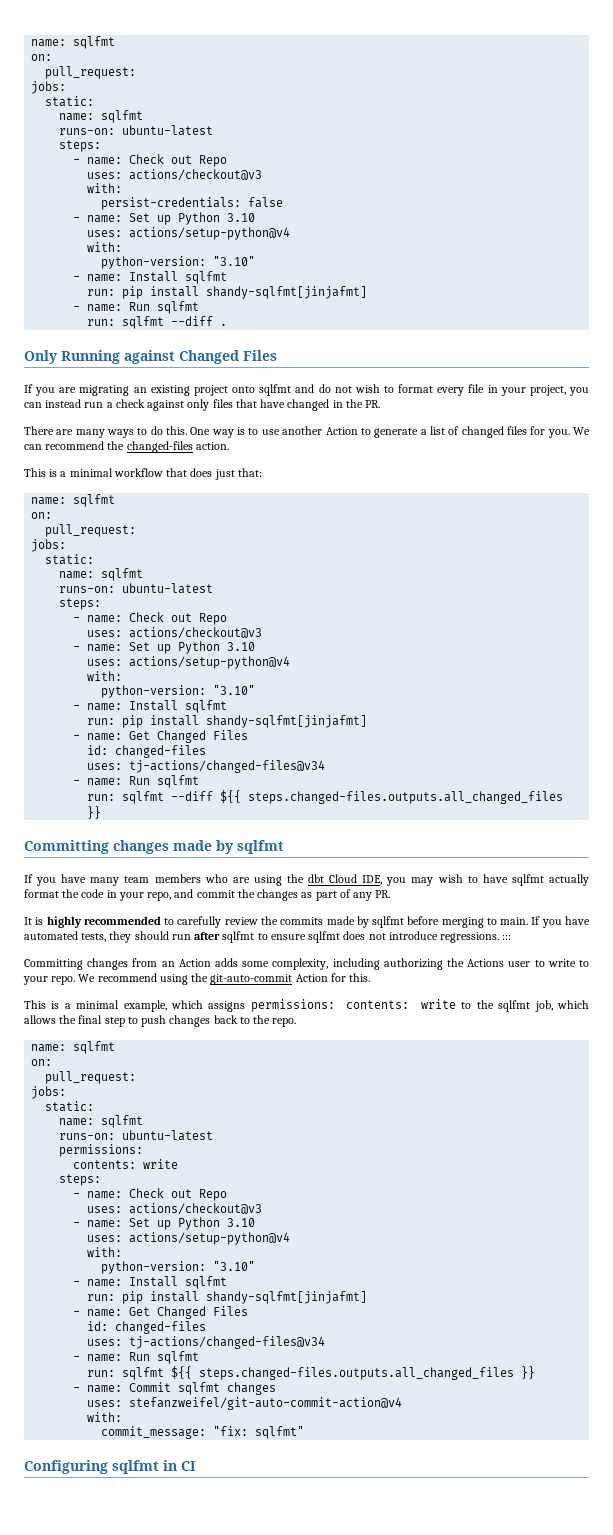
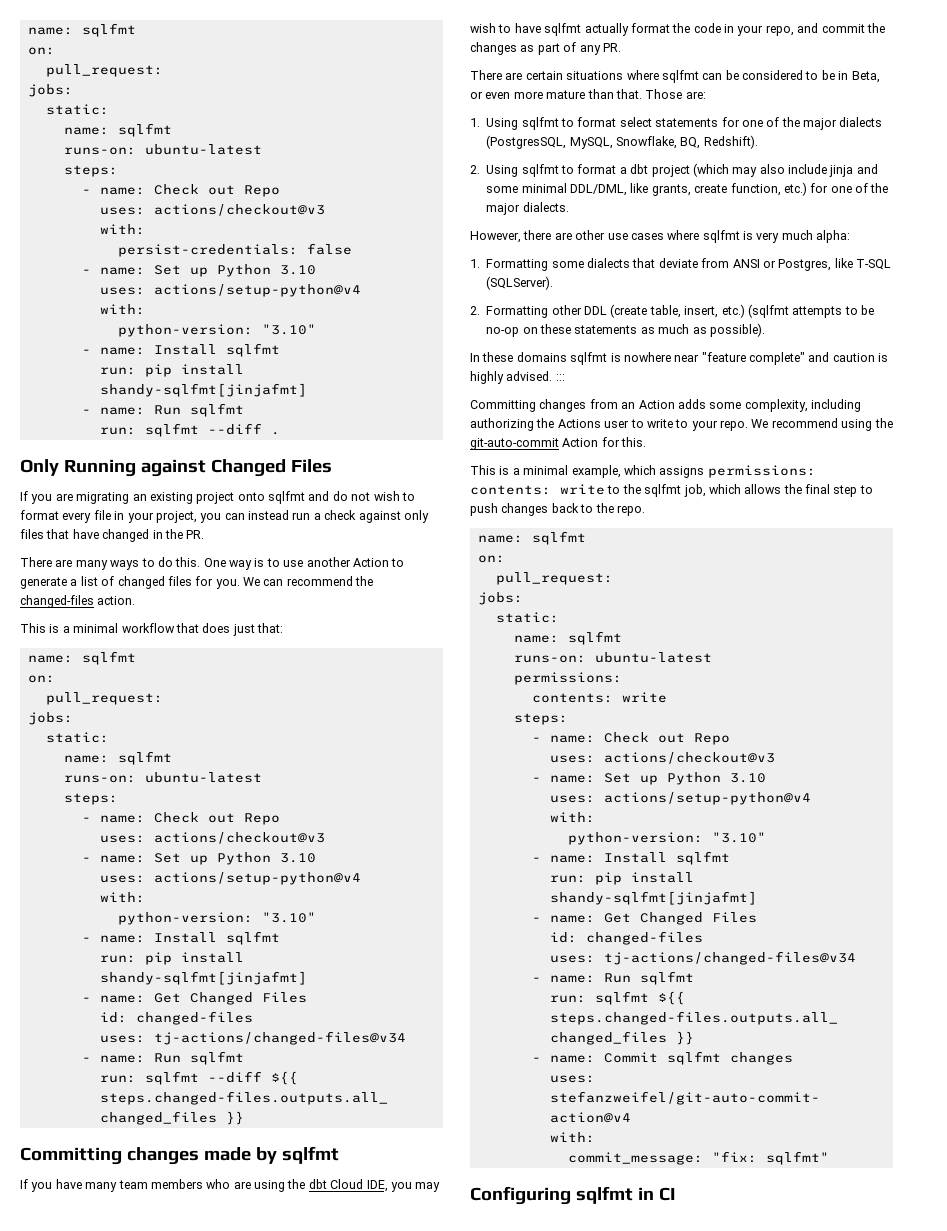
[24,916,590,928] [24,931,500,943] It is highly recommended to carefully review the commits made by sqlfmt before merging to main. If you have automated tests, they should run after sqlfmt to ensure sqlfmt does not introduce regressions. -> [470,70,880,83] [470,89,706,99] [470,117,883,130] [486,135,758,149] [470,163,878,177] [486,182,889,196] [486,202,569,215] [470,230,851,243] [470,258,891,271] [486,276,554,290] [470,304,874,318] [486,323,765,337] [470,352,889,365] [470,371,553,384] There are certain situations where sqlfmt can be considered to be in Beta, or even more mature than that. Those are: // 1. Using sqlfmt to format select statements for one of the major dialects (PostgresSQL, MySQL, Snowflake, BQ, Redshift). // 2. Using sqlfmt to format a dbt project (which may also include jinja and some minimal DDL/DML, like grants, create function, etc.) for one of the major dialects. // However, there are other use cases where sqlfmt is very much alpha: // 1. Formatting some dialects that deviate from ANSI or Postgres, like T-SQL (SQLServer). // 2. Formatting other DDL (create table, insert, etc.) (sqlfmt attempts to be no-op on these statements as much as possible). // In these domains sqlfmt is nowhere near "feature complete" and caution is highly advised.

